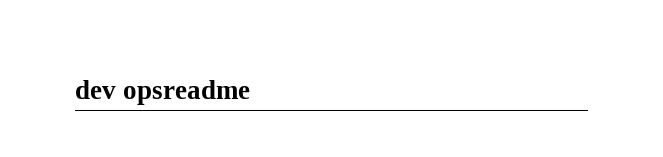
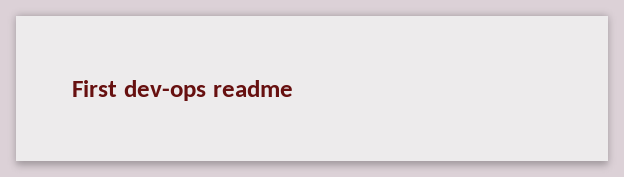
[75,80,251,105] dev opsreadme -> [72,80,293,101] First dev-ops readme

